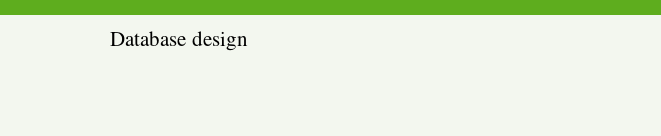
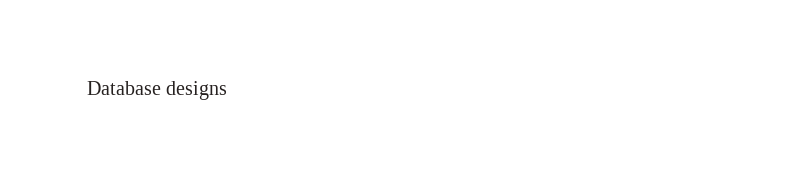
[191,31,248,51] design -> [166,81,228,100] designs

